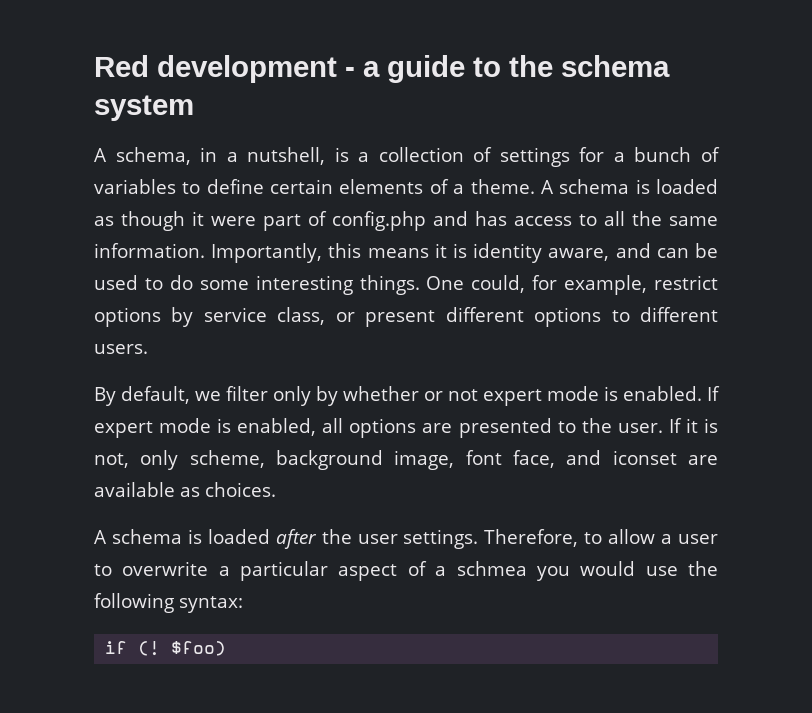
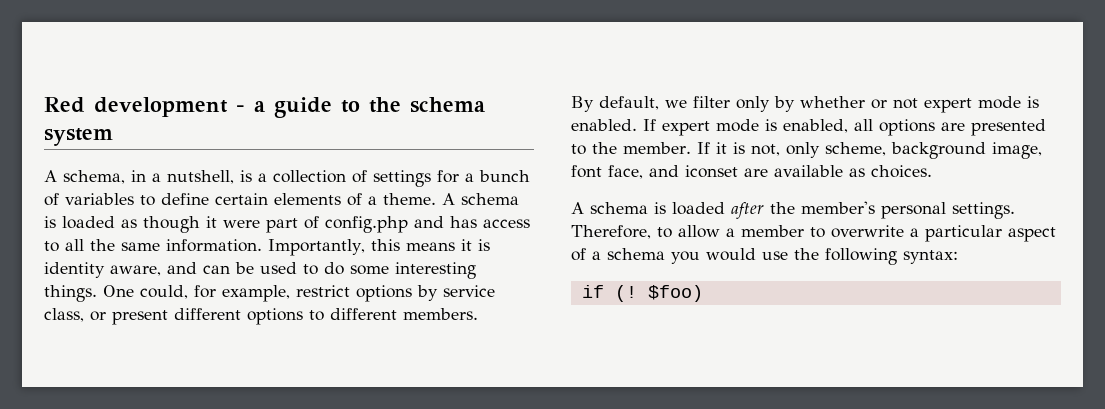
[94,344,148,354] users. -> [403,308,478,320] members.
[617,423,663,433] user. -> [623,142,691,154] member.
[357,534,398,544] user -> [801,201,946,219] member's personal
[678,534,718,544] user -> [741,225,804,237] member
[456,561,527,576] schmea -> [607,248,665,260] schema

